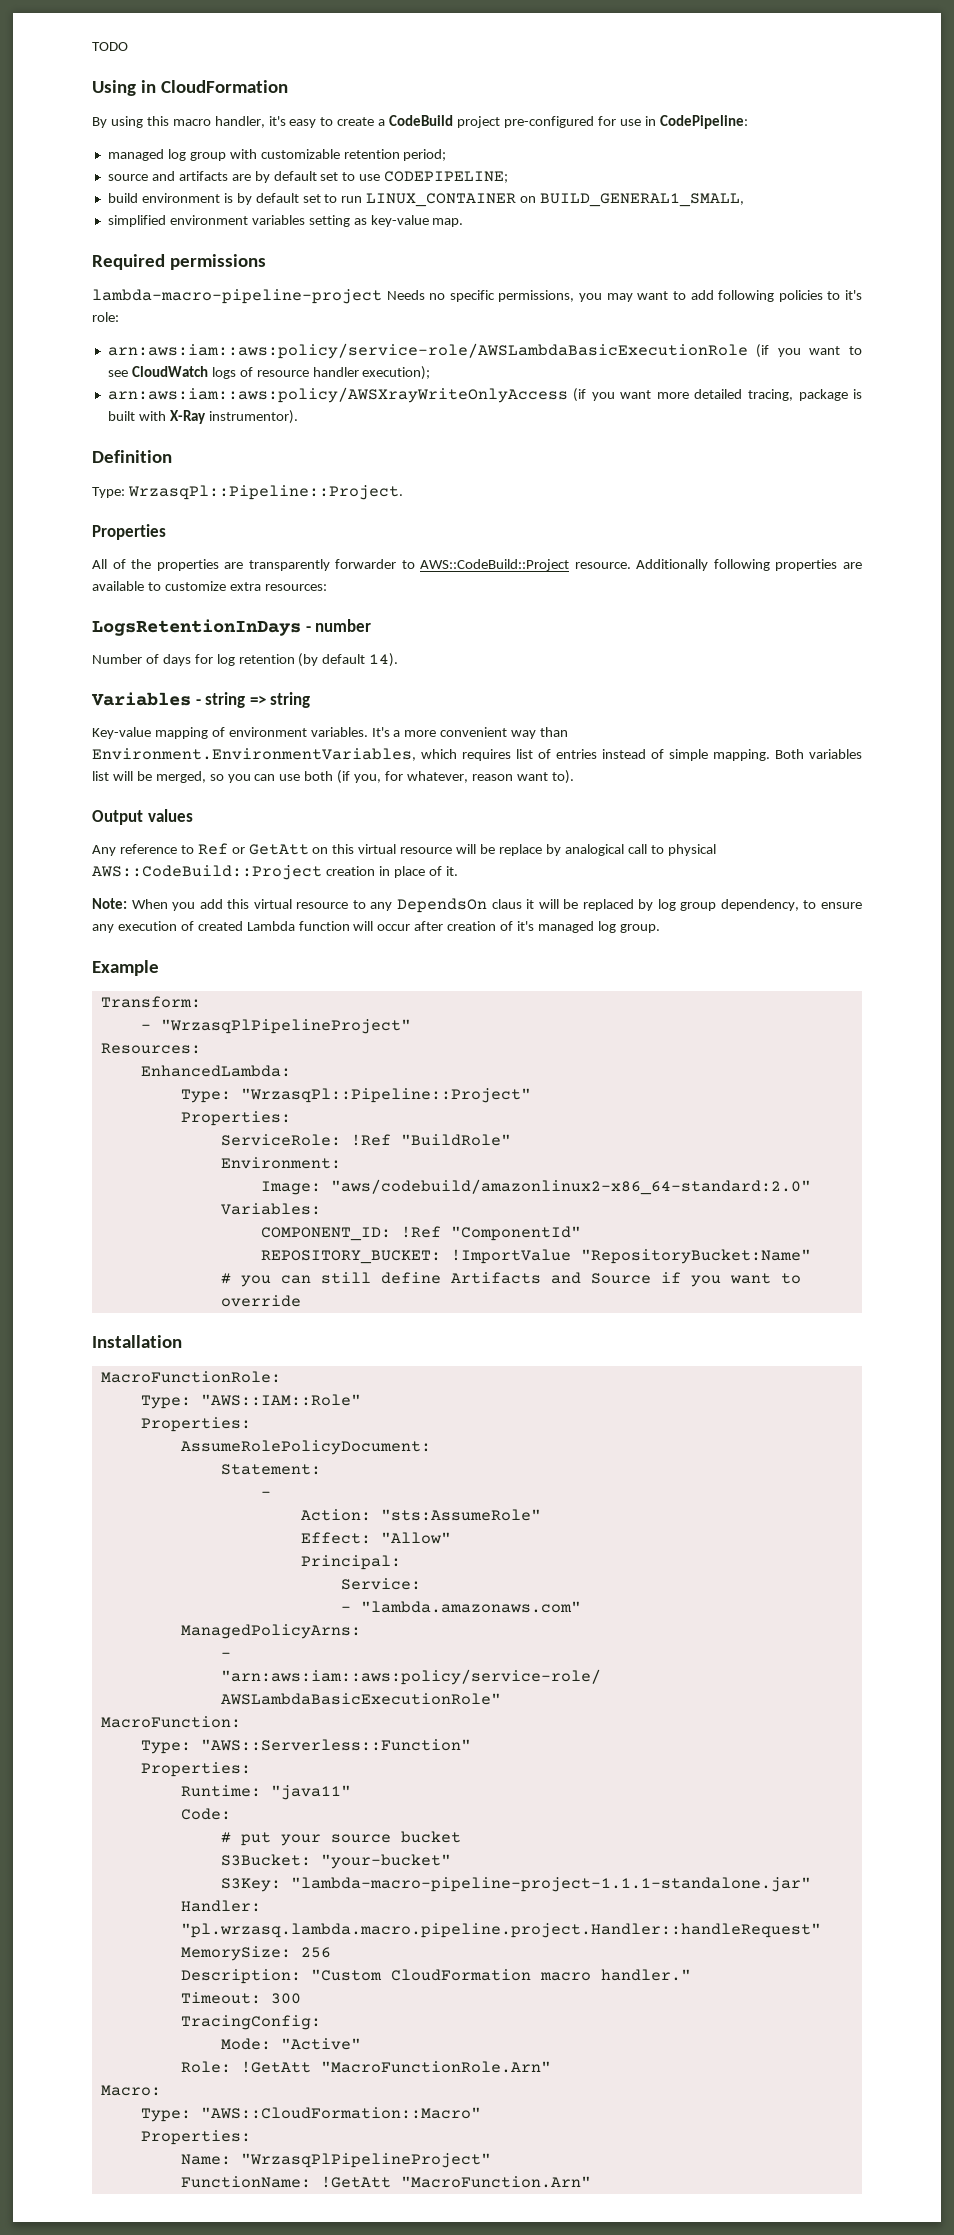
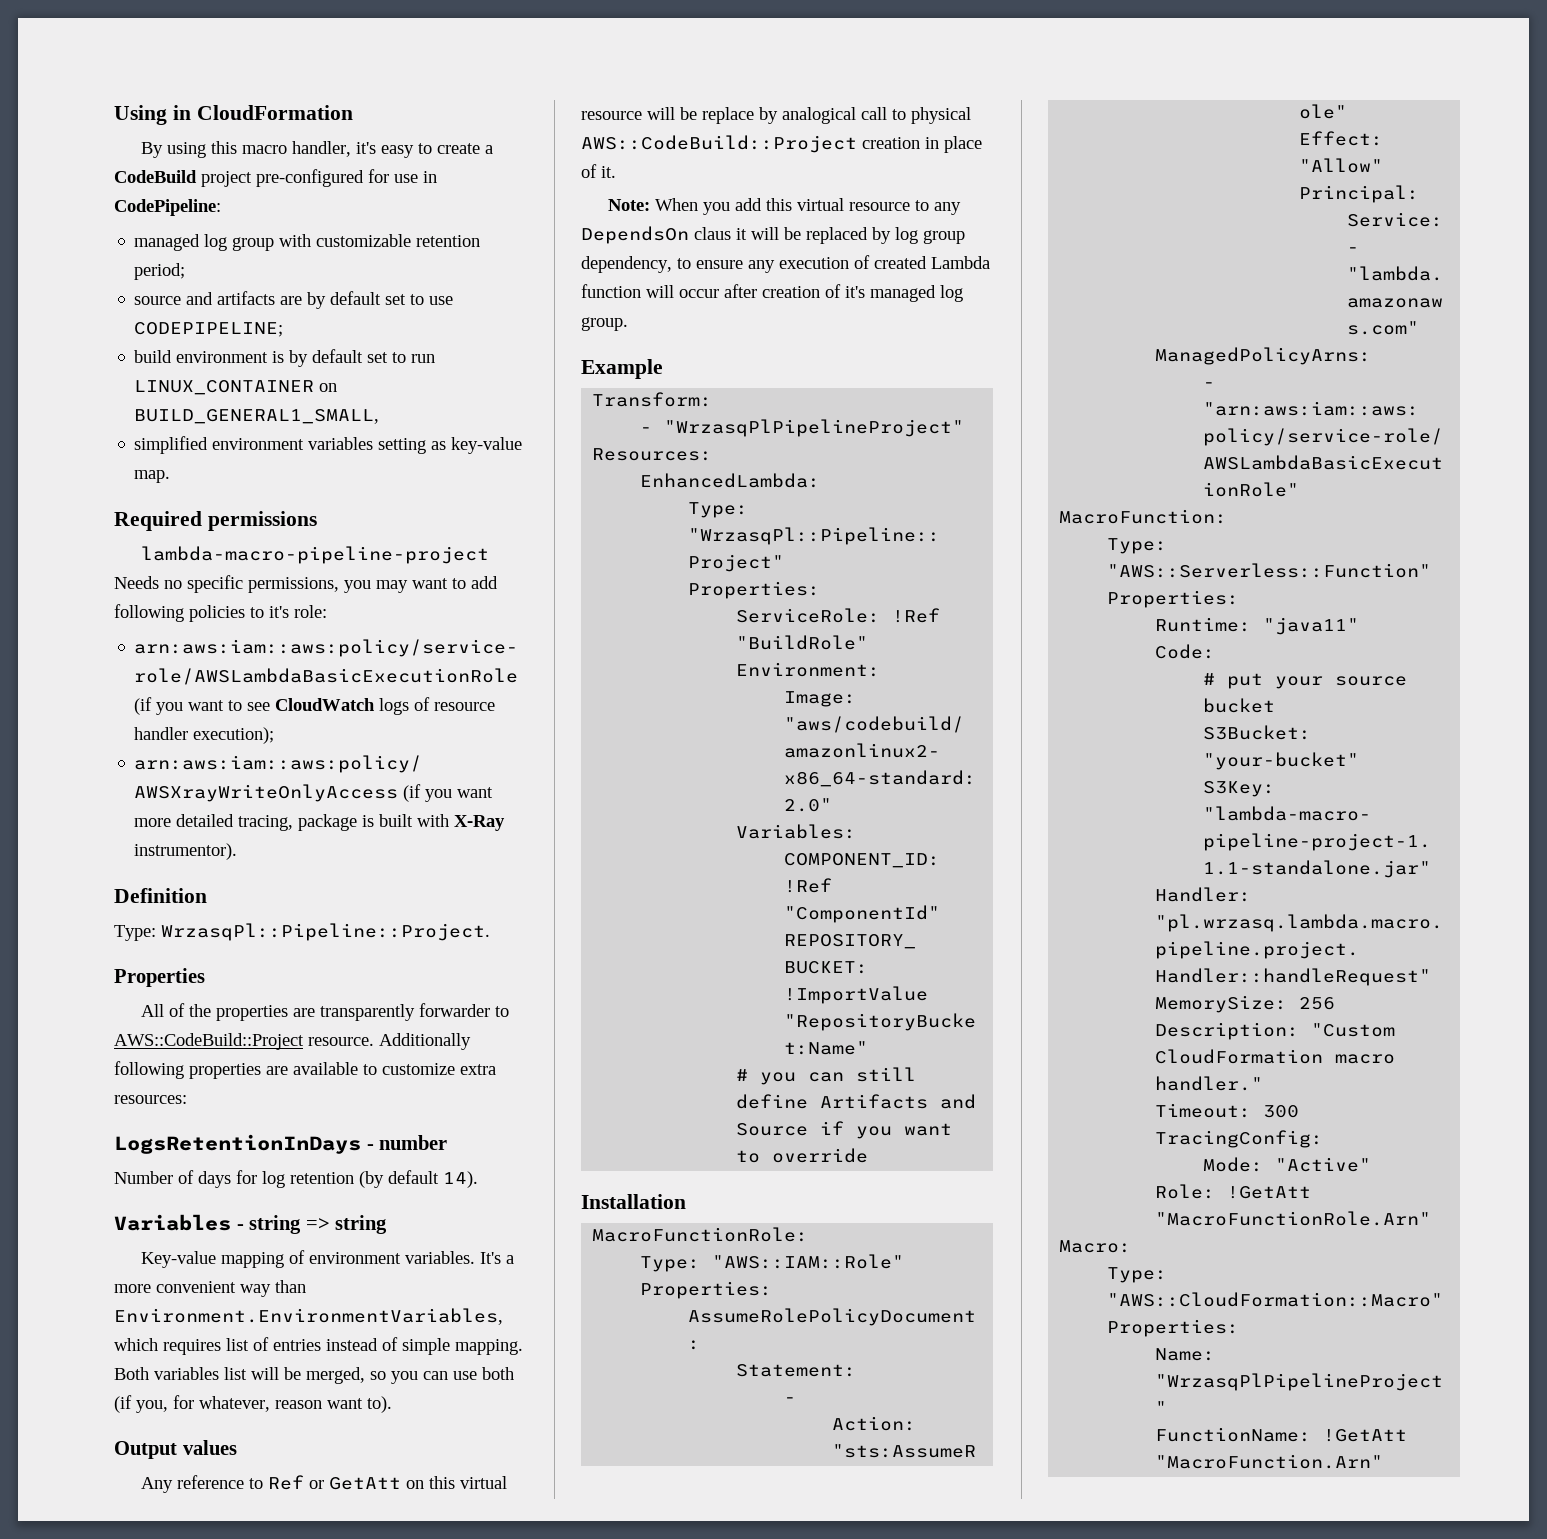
[92,42,128,51] TODO // -> (114, 115) none

